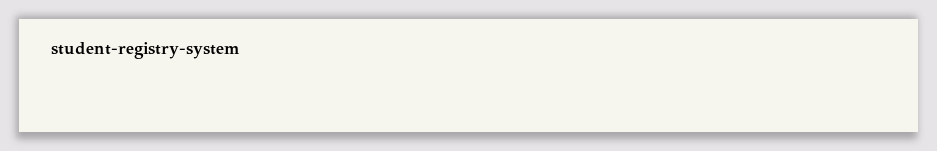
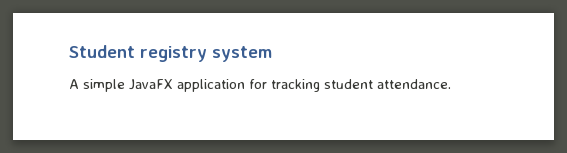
[51,42,240,59] student-registry-system -> [69,45,272,62] [69,79,451,92] Student registry system // A simple JavaFX application for tracking student attendance.

